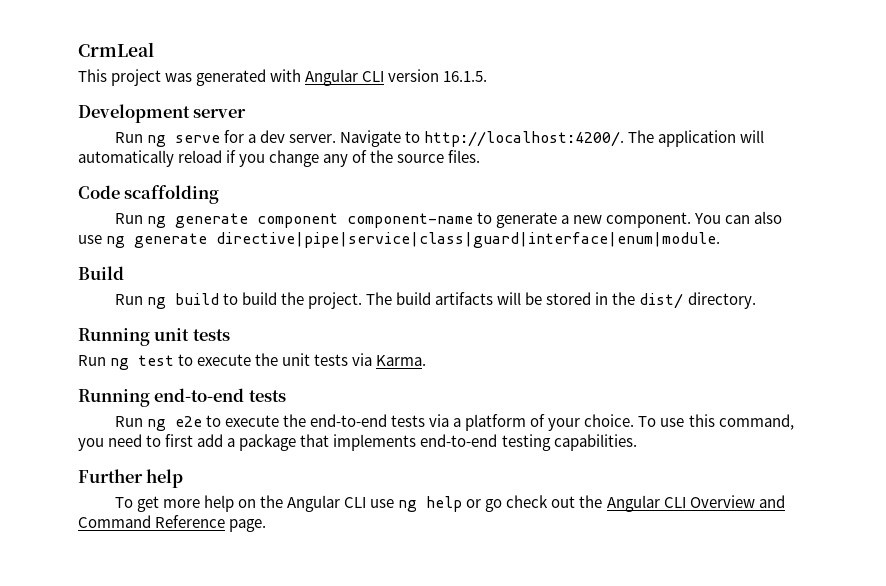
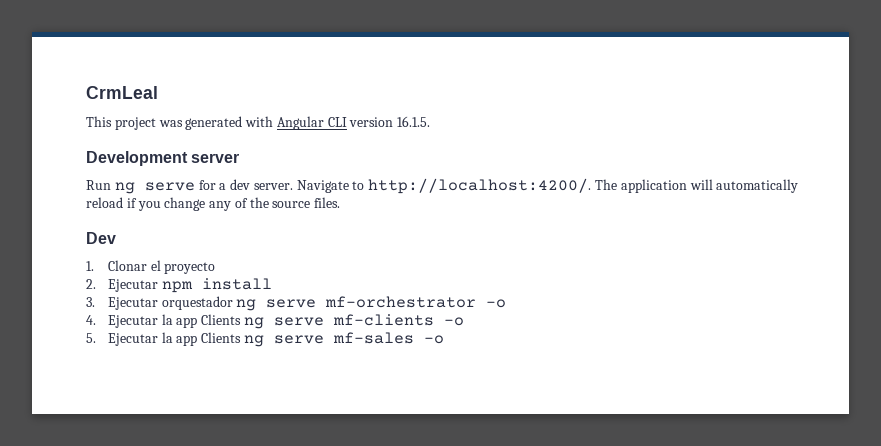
[78,185,220,204] [114,211,783,228] [78,232,721,248] [78,266,124,280] [114,292,756,309] [78,328,230,346] [78,353,427,370] [78,388,286,407] [114,414,794,431] [78,434,637,451] [78,469,184,488] [114,495,785,512] [78,515,267,532] Code scaffolding // Run ng generate component component-name to generate a new component. You can also use ng generate directive|pipe|service|class|guard|interface|enum|module. // Build // Run ng build to build the project. The build artifacts will be stored in the dist/ directory. // Running unit tests // Run ng test to execute the unit tests via Karma. // Running end-to-end tests // Run ng e2e to execute the end-to-end tests via a platform of your choice. To use this command, you need to first add a package that implements end-to-end testing capabilities. // Further help // To get more help on the Angular CLI use ng help or go check out the Angular CLI Overview and Command Reference page. -> [86,232,116,244] [86,260,216,274] [86,278,272,293] [86,296,507,311] [86,314,464,329] [86,332,444,347] Dev // 1. Clonar el proyecto // 2. Ejecutar npm install // 3. Ejecutar orquestador ng serve mf-orchestrator -o // 4. Ejecutar la app Clients ng serve mf-clients -o // 5. Ejecutar la app Clients ng serve mf-sales -o

